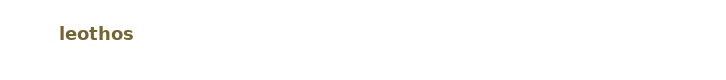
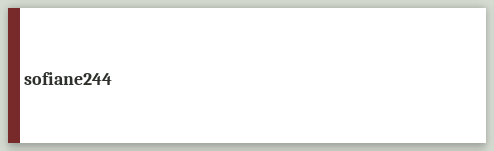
[59,26,134,40] leothos -> [24,72,112,85] sofiane244

